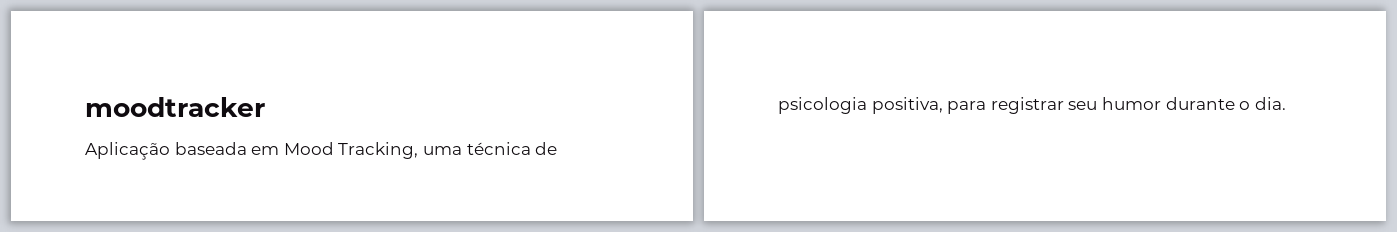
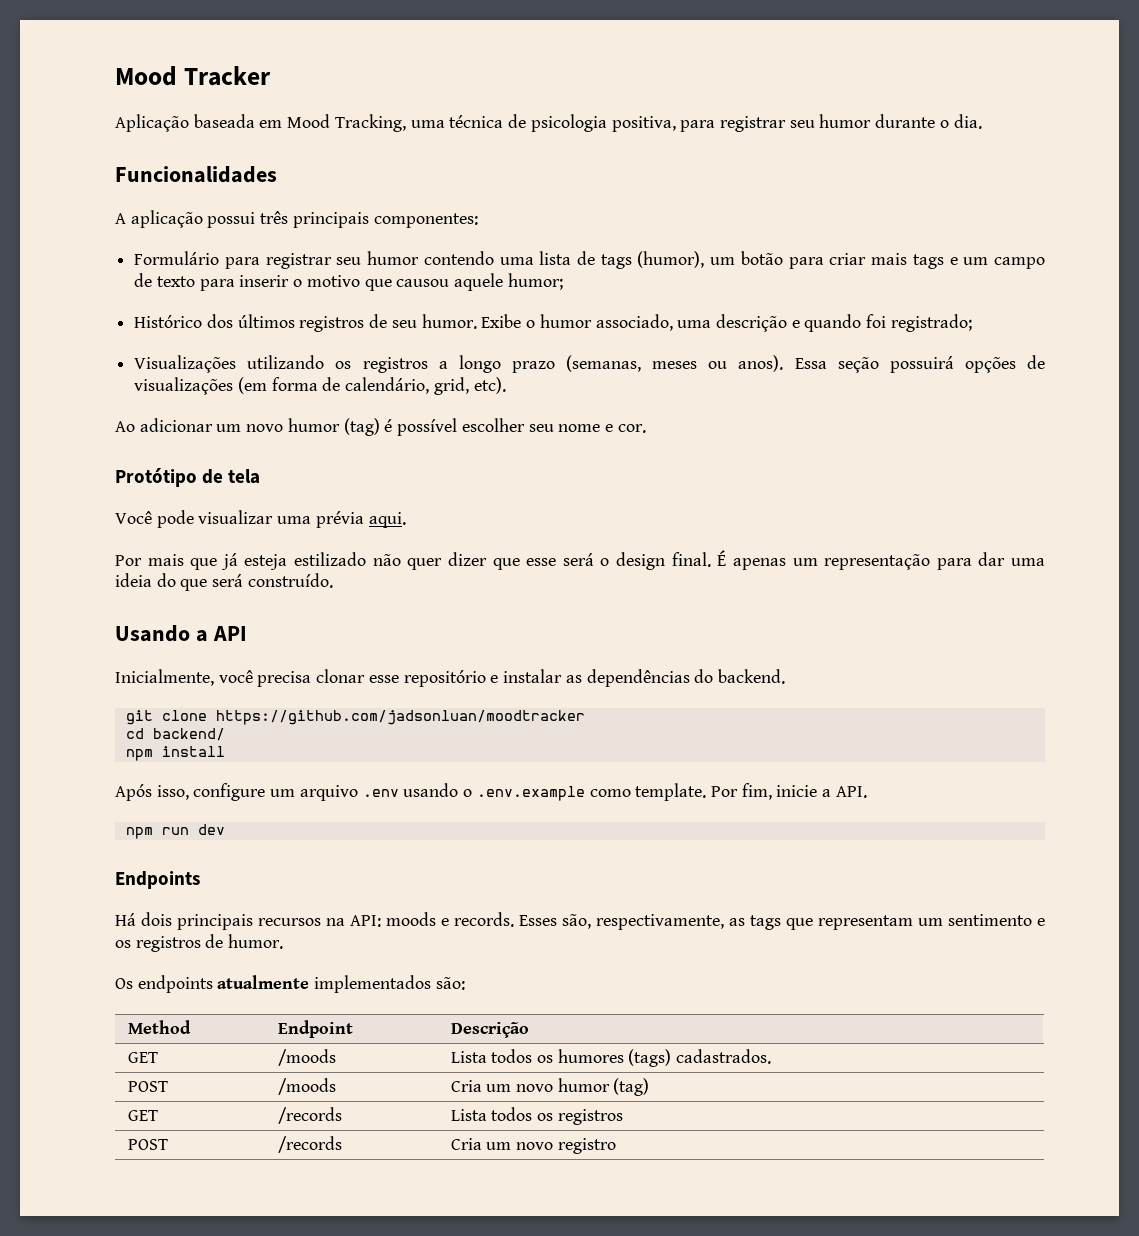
[85,97,265,117] moodtracker -> [115,66,271,86] Mood Tracker
(1286, 103) none -> [115,166,277,183] [115,210,478,228] [134,251,1046,269] [134,273,563,291] [134,314,972,332] [134,355,1045,373] [134,377,506,395] [115,418,646,436] [115,468,261,487] [115,510,406,528] [115,550,1045,570] [115,573,333,591] [115,625,247,642] [115,669,785,687] [125,710,585,725] [125,728,225,741] [125,746,225,761] [115,783,867,801] [125,824,225,839] [115,871,200,889] [115,912,1045,930] [115,934,284,952] [115,975,465,993] [127,1020,191,1034] [277,1020,353,1038] [450,1022,529,1038] [127,1052,158,1063] [277,1049,336,1066] [450,1049,772,1067] [127,1081,168,1092] [277,1078,336,1095] [450,1078,650,1096] [127,1110,158,1121] [277,1107,342,1124] [450,1107,623,1125] [127,1139,168,1150] [277,1136,342,1153] [450,1138,616,1154] // Funcionalidades // A aplicação possui três principais componentes: // Formulário para registrar seu humor contendo uma lista de tags (humor), um botão para criar mais tags e um campo de texto para inserir o motivo que causou aquele humor; // Histórico dos últimos registros de seu humor. Exibe o humor associado, uma descrição e quando foi registrado; // Visualizações utilizando os registros a longo prazo (semanas, meses ou anos). Essa seção possuirá opções de visualizações (em forma de calendário, grid, etc). // Ao adicionar um novo humor (tag) é possível escolher seu nome e cor. // Protótipo de tela // Você pode visualizar uma prévia aqui. // Por mais que já esteja estilizado não quer dizer que esse será o design final. É apenas um representação para dar uma ideia do que será construído. // Usando a API // Inicialmente, você precisa clonar esse repositório e instalar as dependências do backend. // git clone https://github.com/jadsonluan/moodtracker // cd backend/ // npm install // Após isso, configure um arquivo .env usando o .env.example como template. Por fim, inicie a API. // npm run dev // Endpoints // Há dois principais recursos na API: moods e records. Esses são, respectivamente, as tags que representam um sentimento e os registros de humor. // Os endpoints atualmente implementados são: // Method | Endpoint | Descrição // GET | /moods | Lista todos os humores (tags) cadastrados. // POST | /moods | Cria um novo humor (tag) // GET | /records | Lista todos os registros // POST | /records | Cria um novo registro

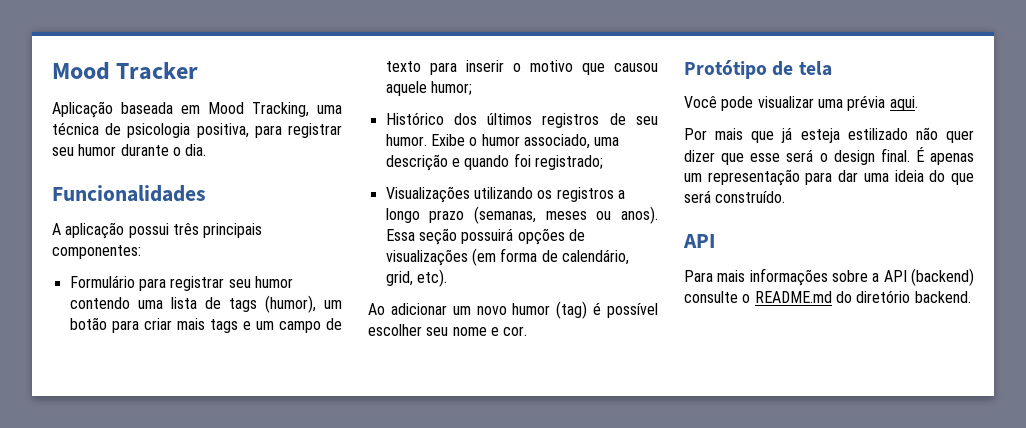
[115,625,247,642] [115,669,785,687] [125,710,585,725] [125,728,225,741] [125,746,225,761] [115,783,867,801] [125,824,225,839] [115,871,200,889] [115,912,1045,930] [115,934,284,952] [115,975,465,993] [127,1020,191,1034] [277,1020,353,1038] [450,1022,529,1038] [127,1052,158,1063] [277,1049,336,1066] [450,1049,772,1067] [127,1081,168,1092] [277,1078,336,1095] [450,1078,650,1096] [127,1110,158,1121] [277,1107,342,1124] [450,1107,623,1125] [127,1139,168,1150] [277,1136,342,1153] [450,1138,616,1154] Usando a API // Inicialmente, você precisa clonar esse repositório e instalar as dependências do backend. // git clone https://github.com/jadsonluan/moodtracker // cd backend/ // npm install // Após isso, configure um arquivo .env usando o .env.example como template. Por fim, inicie a API. // npm run dev // Endpoints // Há dois principais recursos na API: moods e records. Esses são, respectivamente, as tags que representam um sentimento e os registros de humor. // Os endpoints atualmente implementados são: // Method | Endpoint | Descrição // GET | /moods | Lista todos os humores (tags) cadastrados. // POST | /moods | Cria um novo humor (tag) // GET | /records | Lista todos os registros // POST | /records | Cria um novo registro -> [683,234,715,248] [684,268,974,286] [684,290,971,303] API // Para mais informações sobre a API (backend) consulte o README.md do diretório backend.

